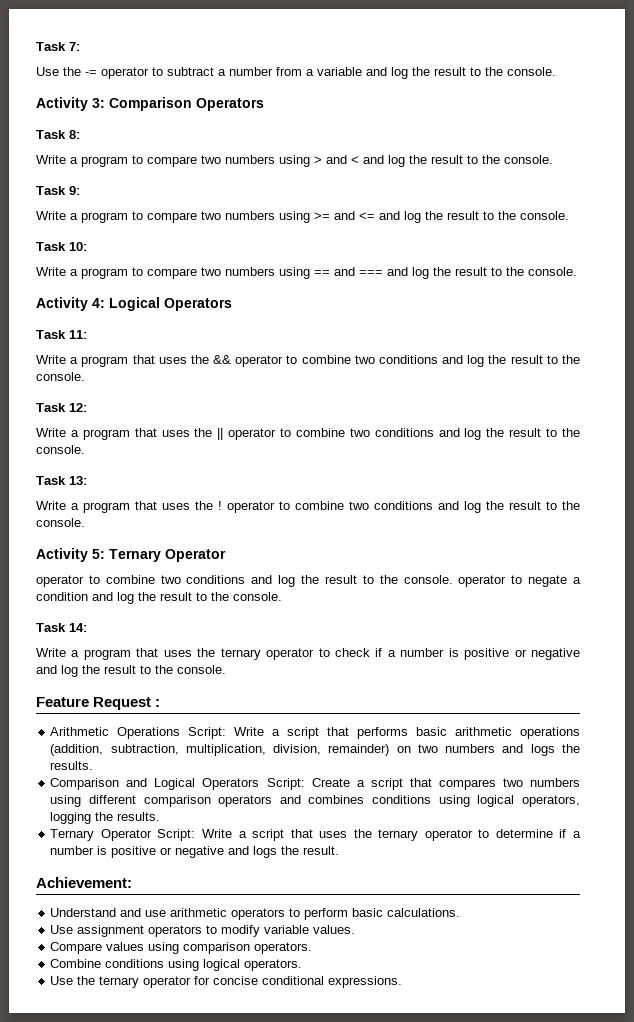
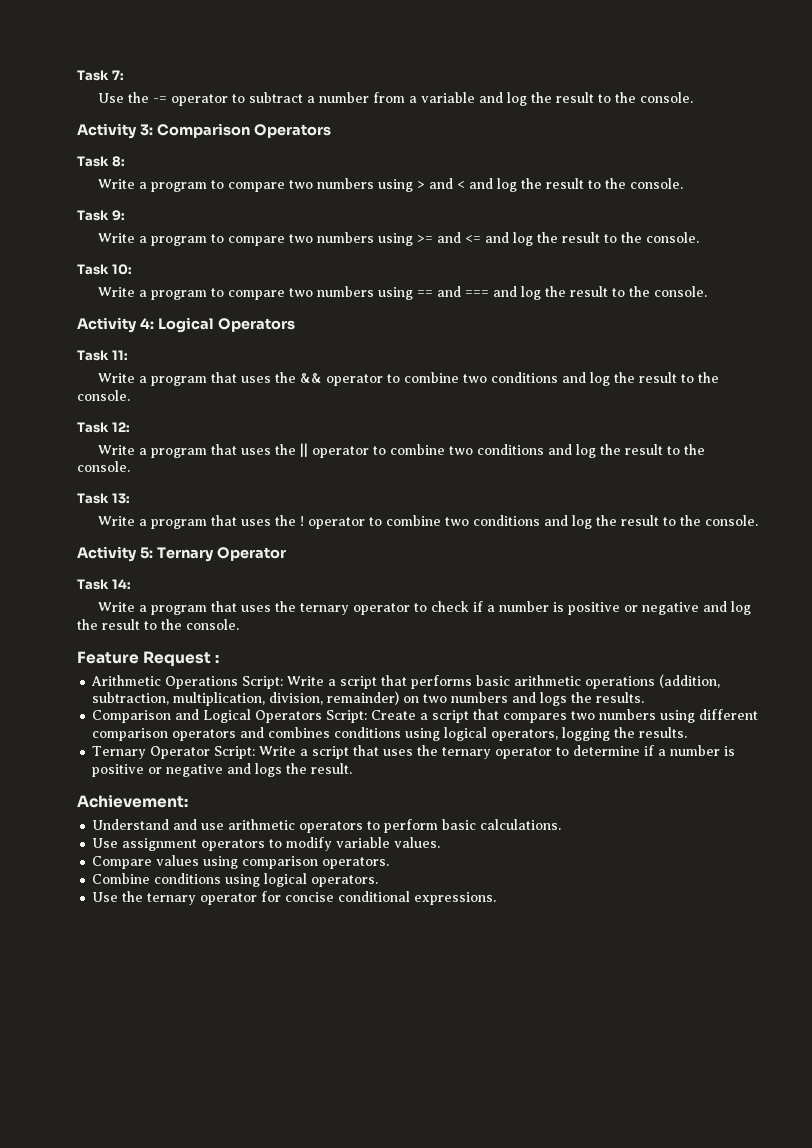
[36,575,582,587] [36,592,282,604] // operator to combine two conditions and log the result to the console. operator to negate a condition and log the result to the console. -> (286, 554) none

